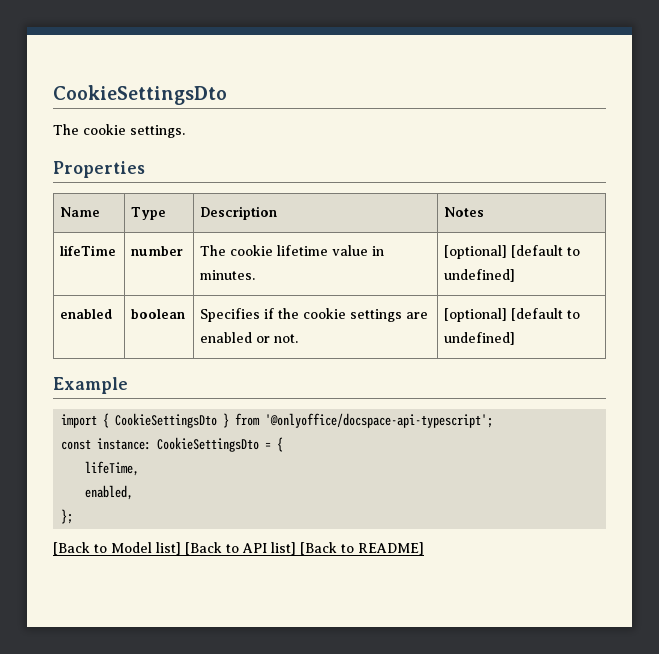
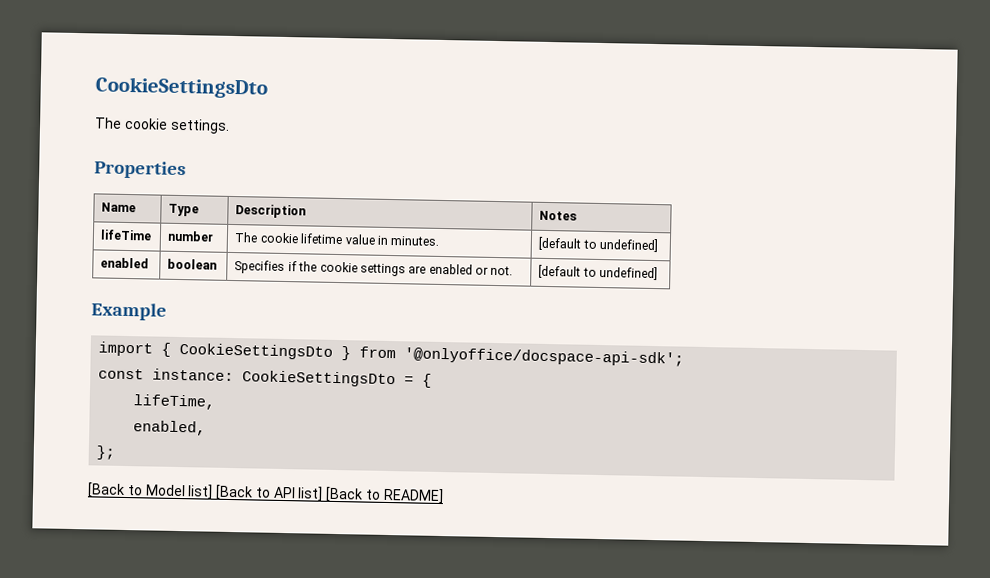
[444,245,508,259] [optional] -> (440, 241) none
[444,308,508,322] [optional] -> (514, 270) none
[265,413,494,428] '@onlyoffice/docspace-api-typescript'; -> [404,347,685,367] '@onlyoffice/docspace-api-sdk';

